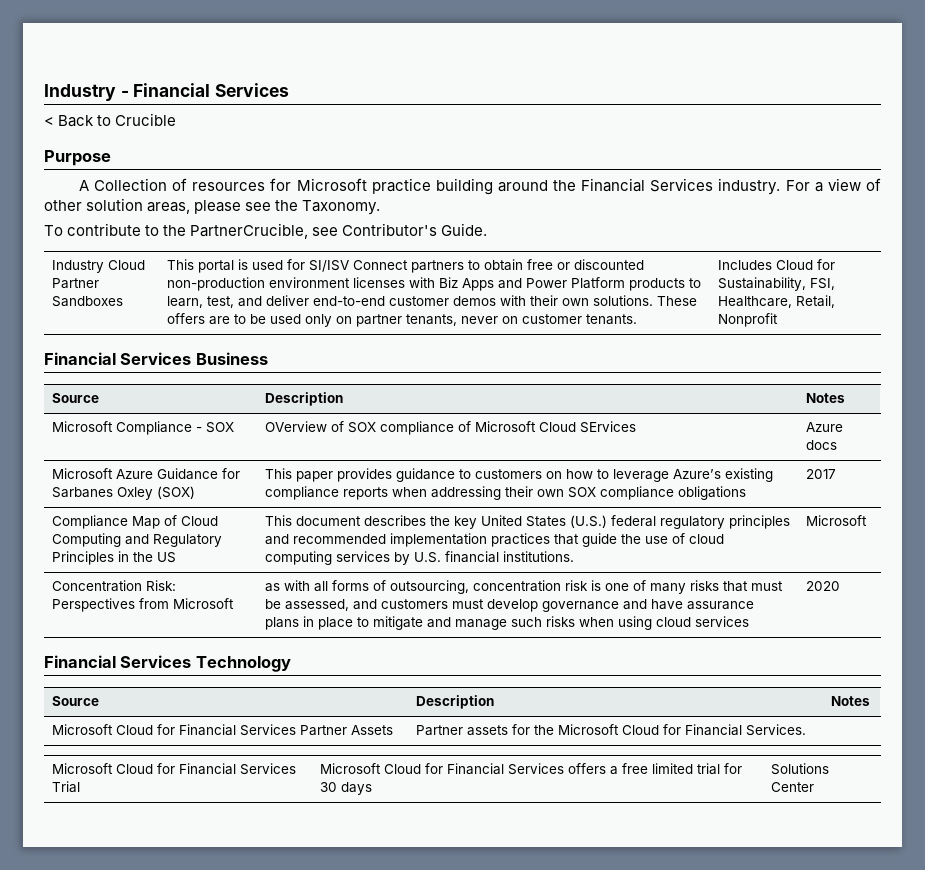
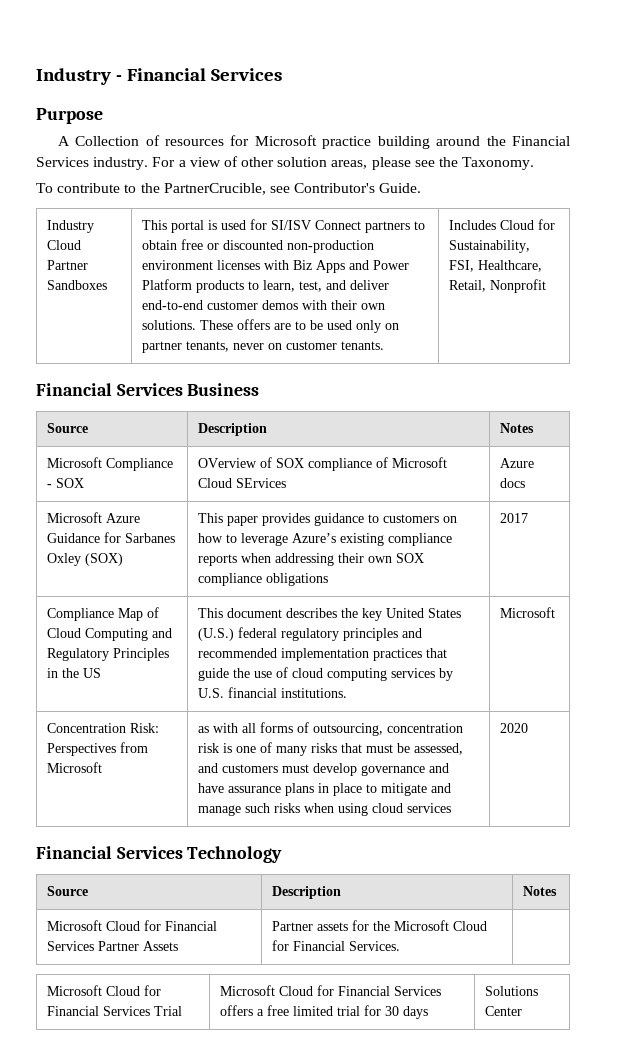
[44,113,177,127] // < Back to Crucible -> (282, 74) none

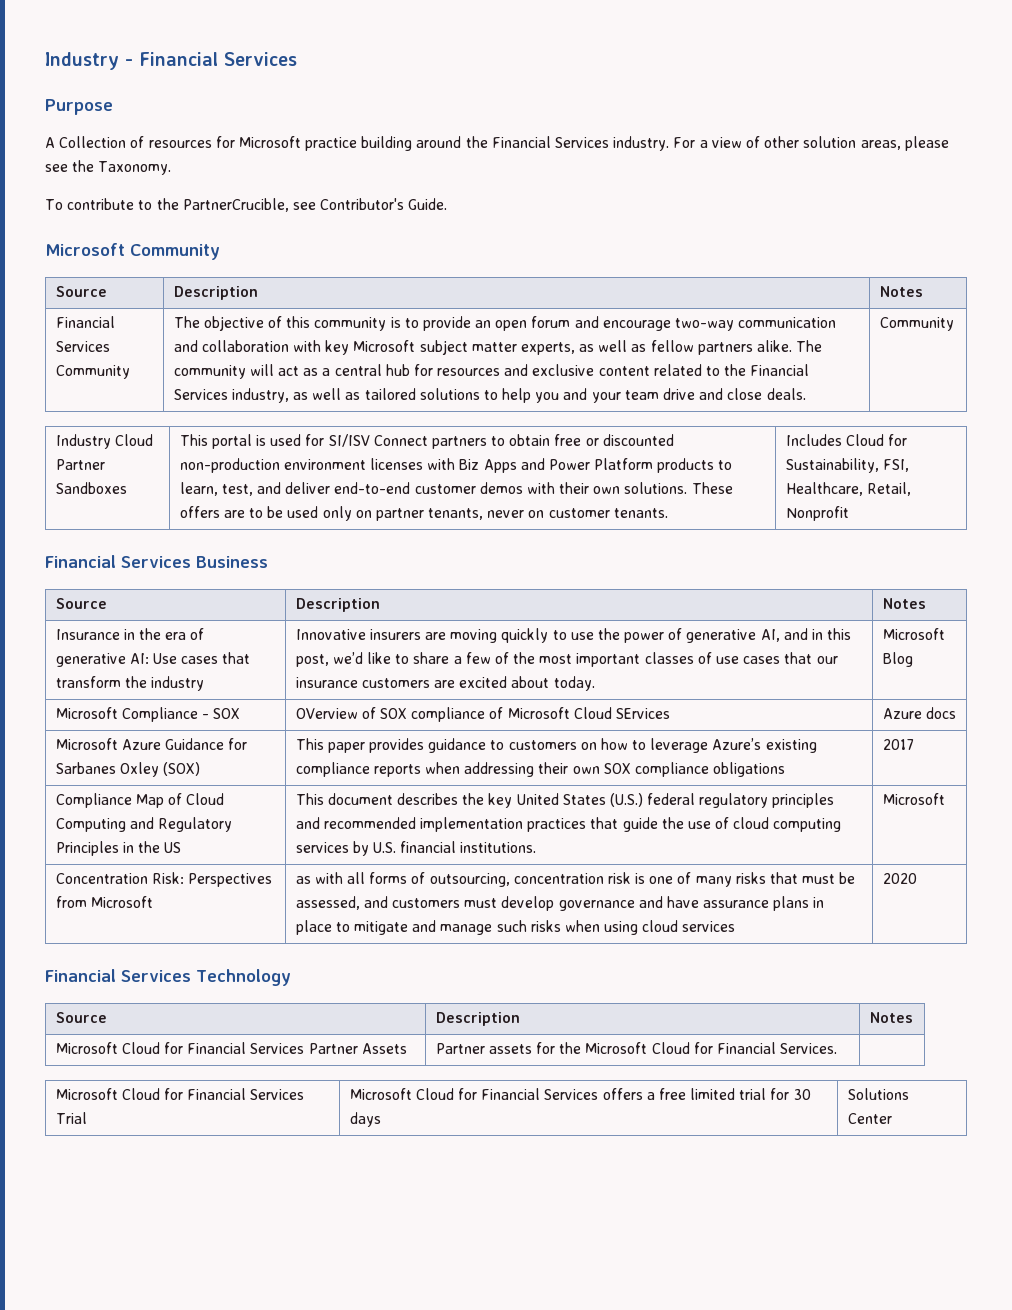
(422, 188) none -> [45,243,220,260] [55,286,107,297] [173,286,258,300] [879,286,923,297] [55,316,115,328] [55,341,110,352] [55,365,130,379] [173,316,837,331] [173,340,823,355] [173,364,810,379] [173,388,806,403] [879,317,954,331] // Microsoft Community // Source | Description | Notes // Financial Services Community | The objective of this community is to provide an open forum and encourage two-way communication and collaboration with key Microsoft subject matter experts, as well as fellow partners alike. The community will act as a central hub for resources and exclusive content related to the Financial Services industry, as well as tailored solutions to help you and your team drive and close deals. | Community
(535, 428) none -> [55,628,205,640] [55,652,251,667] [55,676,204,691] [295,628,852,643] [295,652,838,667] [295,676,595,691] [882,628,945,640] [882,652,913,667] // Insurance in the era of generative AI: Use cases that transform the industry | Innovative insurers are moving quickly to use the power of generative AI, and in this post, we’d like to share a few of the most important classes of use cases that our insurance customers are excited about today. | Microsoft Blog

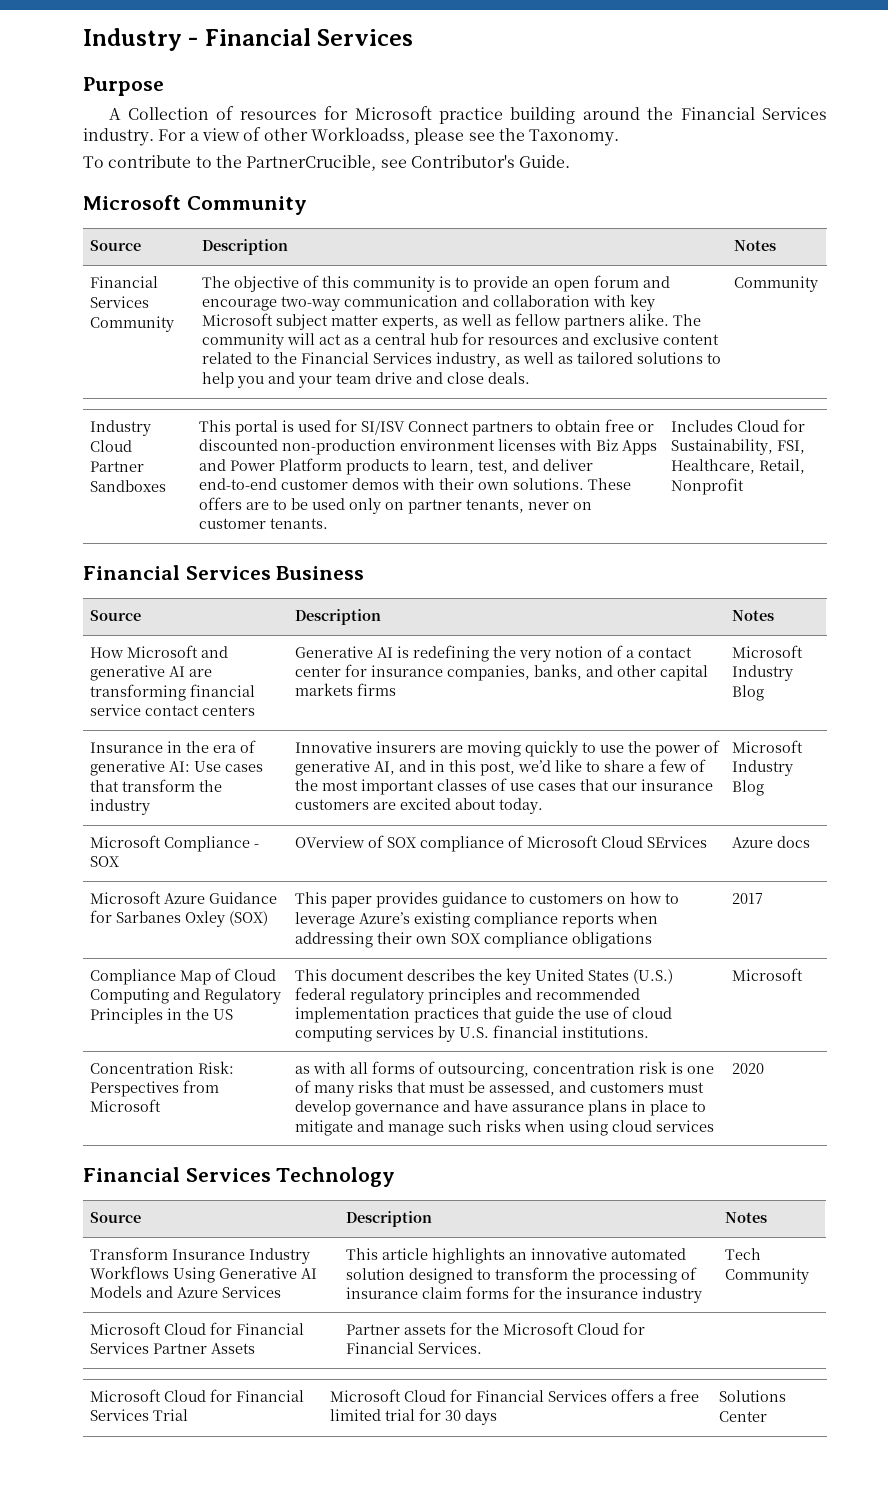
[803,136,901,150] solution areas, -> [310,127,410,144] Workloadss,
(926, 603) none -> [89,645,228,658] [89,665,212,681] [89,684,255,701] [89,704,255,716] [294,645,692,662] [294,664,708,681] [294,683,396,696] [731,645,803,658] [731,665,793,681] [731,685,764,701] // How Microsoft and generative AI are transforming financial service contact centers | Generative AI is redefining the very notion of a contact center for insurance companies, banks, and other capital markets firms | Microsoft Industry Blog
(945, 634) none -> [731,760,793,776] Industry
(913, 1017) none -> [89,1247,310,1264] [89,1266,317,1283] [89,1286,281,1298] [345,1248,686,1264] [345,1267,697,1284] [345,1286,702,1303] [724,1248,761,1260] [724,1268,809,1284] // Transform Insurance Industry Workflows Using Generative AI Models and Azure Services | This article highlights an innovative automated solution designed to transform the processing of insurance claim forms for the insurance industry | Tech Community

